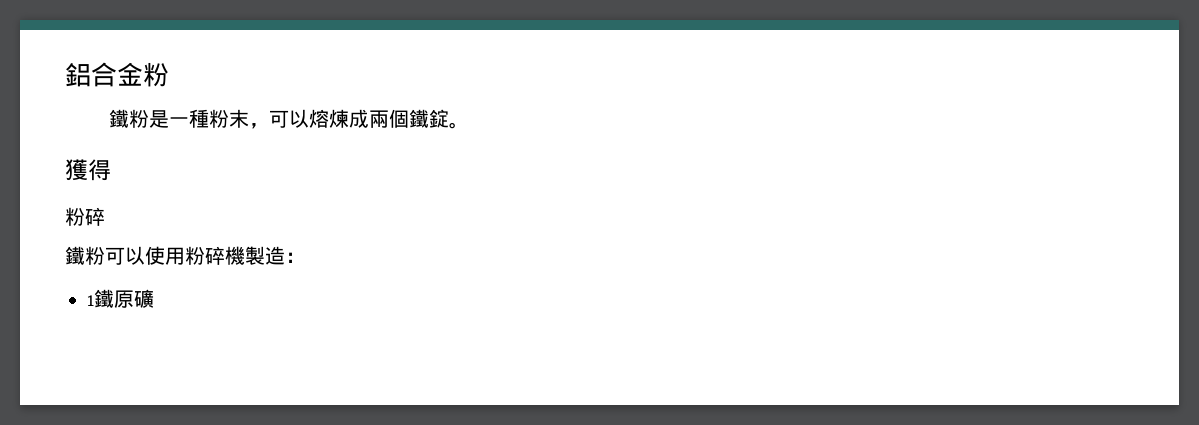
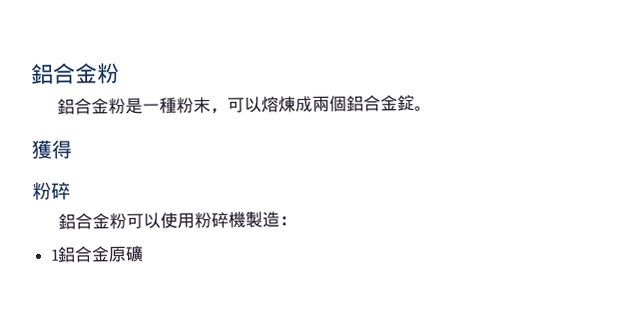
[109,109,130,128] 鐵 -> [57,98,110,115] 鋁合金
[409,109,430,128] 鐵 -> [346,95,399,112] 鋁合金
[65,246,85,265] 鐵 -> [58,213,111,230] 鋁合金
[94,289,114,308] 鐵 -> [56,246,110,263] 鋁合金

